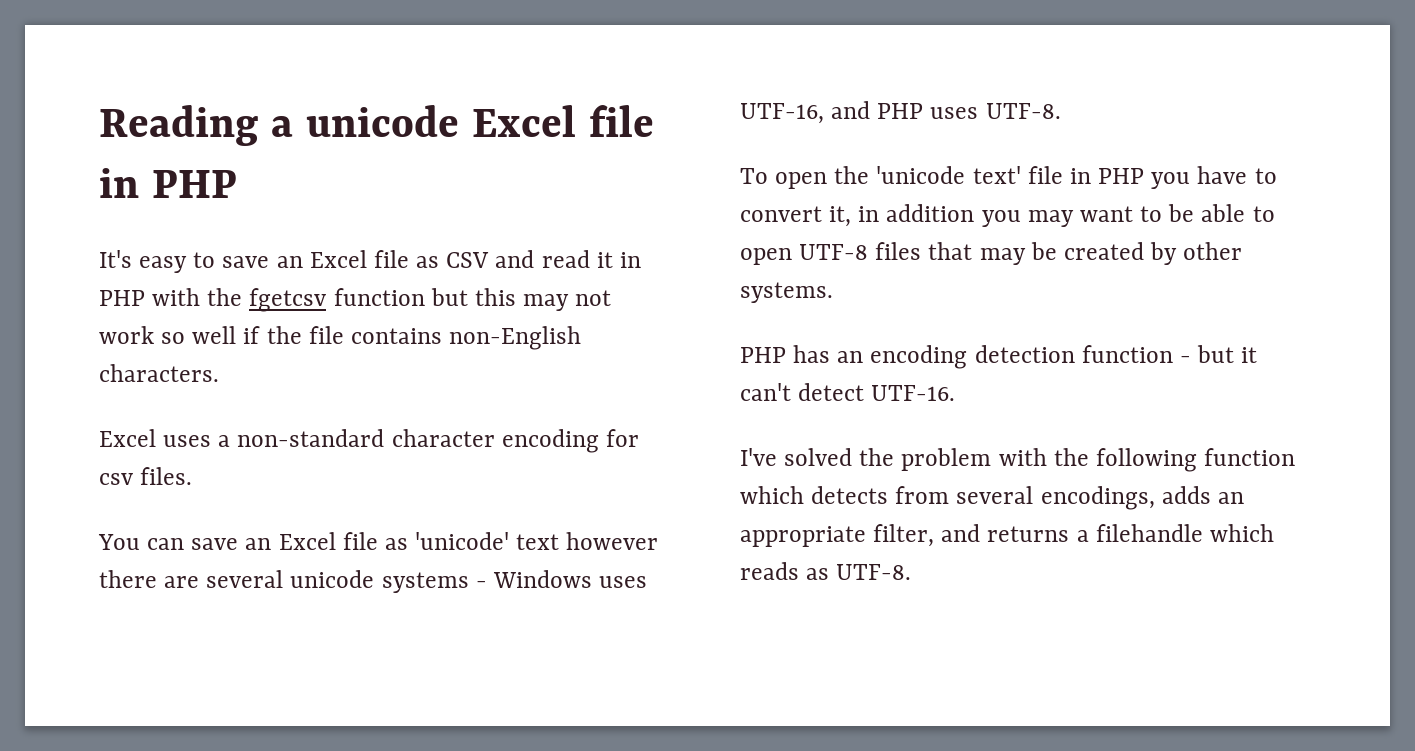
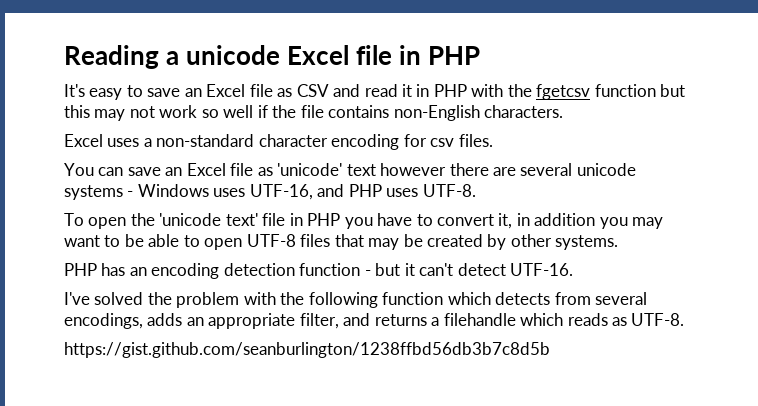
(912, 572) none -> [64,342,550,358] // https://gist.github.com/seanburlington/1238ffbd56db3b7c8d5b

